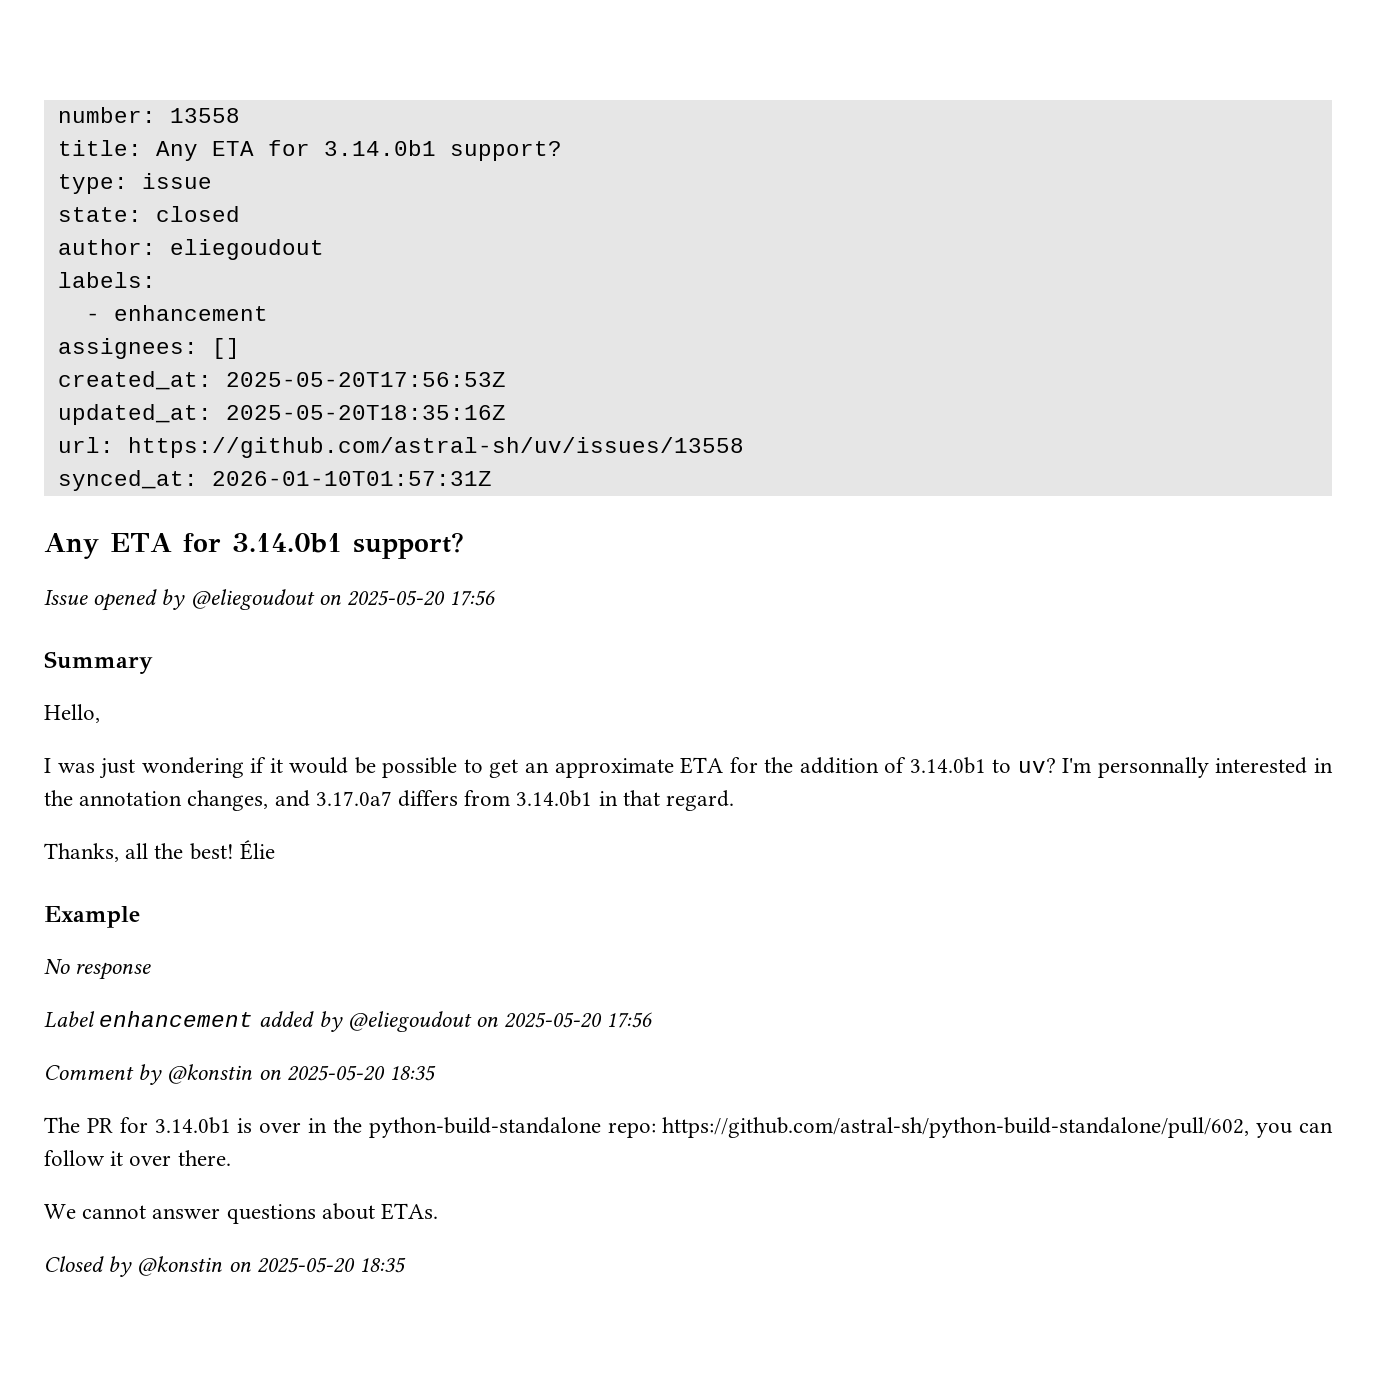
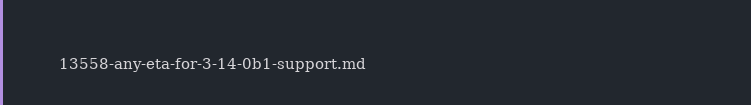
[57,107,240,123] [57,140,562,161] [57,173,212,194] [57,206,240,222] [57,239,324,260] [57,272,156,288] [85,305,268,321] [57,338,240,359] [57,371,506,390] [57,404,506,425] [57,437,744,458] [57,470,492,491] [44,532,464,559] [44,589,496,611] [44,651,153,674] [44,704,100,723] [44,757,1333,779] [44,790,735,811] [44,840,275,862] [44,906,140,928] [44,959,152,980] [44,1011,653,1032] [44,1064,437,1085] [44,1117,1333,1138] [44,1150,231,1166] [44,1203,439,1224] [44,1256,407,1277] number: 13558 // title: Any ETA for 3.14.0b1 support? // type: issue // state: closed // author: eliegoudout // labels: // - enhancement // assignees: [] // created_at: 2025-05-20T17:56:53Z // updated_at: 2025-05-20T18:35:16Z // url: https://github.com/astral-sh/uv/issues/13558 // synced_at: 2026-01-10T01:57:31Z // Any ETA for 3.14.0b1 support? // Issue opened by @eliegoudout on 2025-05-20 17:56 // Summary // Hello, // I was just wondering if it would be possible to get an approximate ETA for the addition of 3.14.0b1 to uv? I'm personnally interested in the annotation changes, and 3.17.0a7 differs from 3.14.0b1 in that regard. // Thanks, all the best! Élie // Example // No response // Label enhancement added by @eliegoudout on 2025-05-20 17:56 // Comment by @konstin on 2025-05-20 18:35 // The PR for 3.14.0b1 is over in the python-build-standalone repo: https://github.com/astral-sh/python-build-standalone/pull/602, you can follow it over there. // We cannot answer questions about ETAs. // Closed by @konstin on 2025-05-20 18:35 -> [59,58,366,72] 13558-any-eta-for-3-14-0b1-support.md

